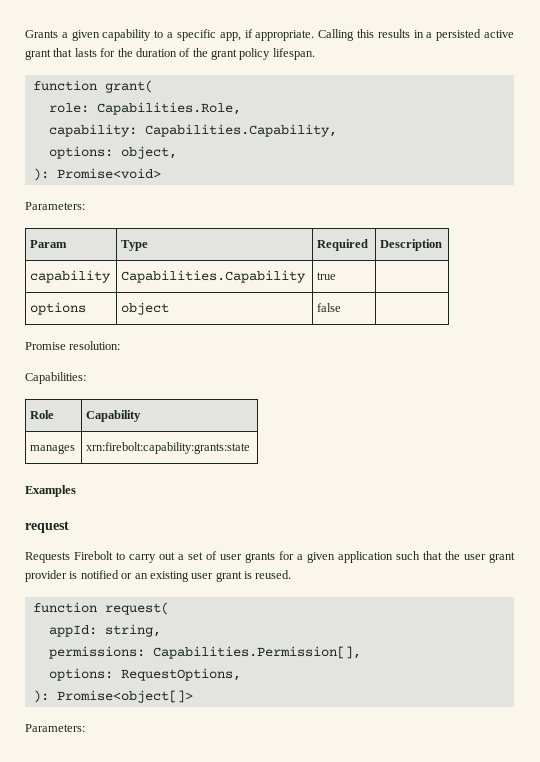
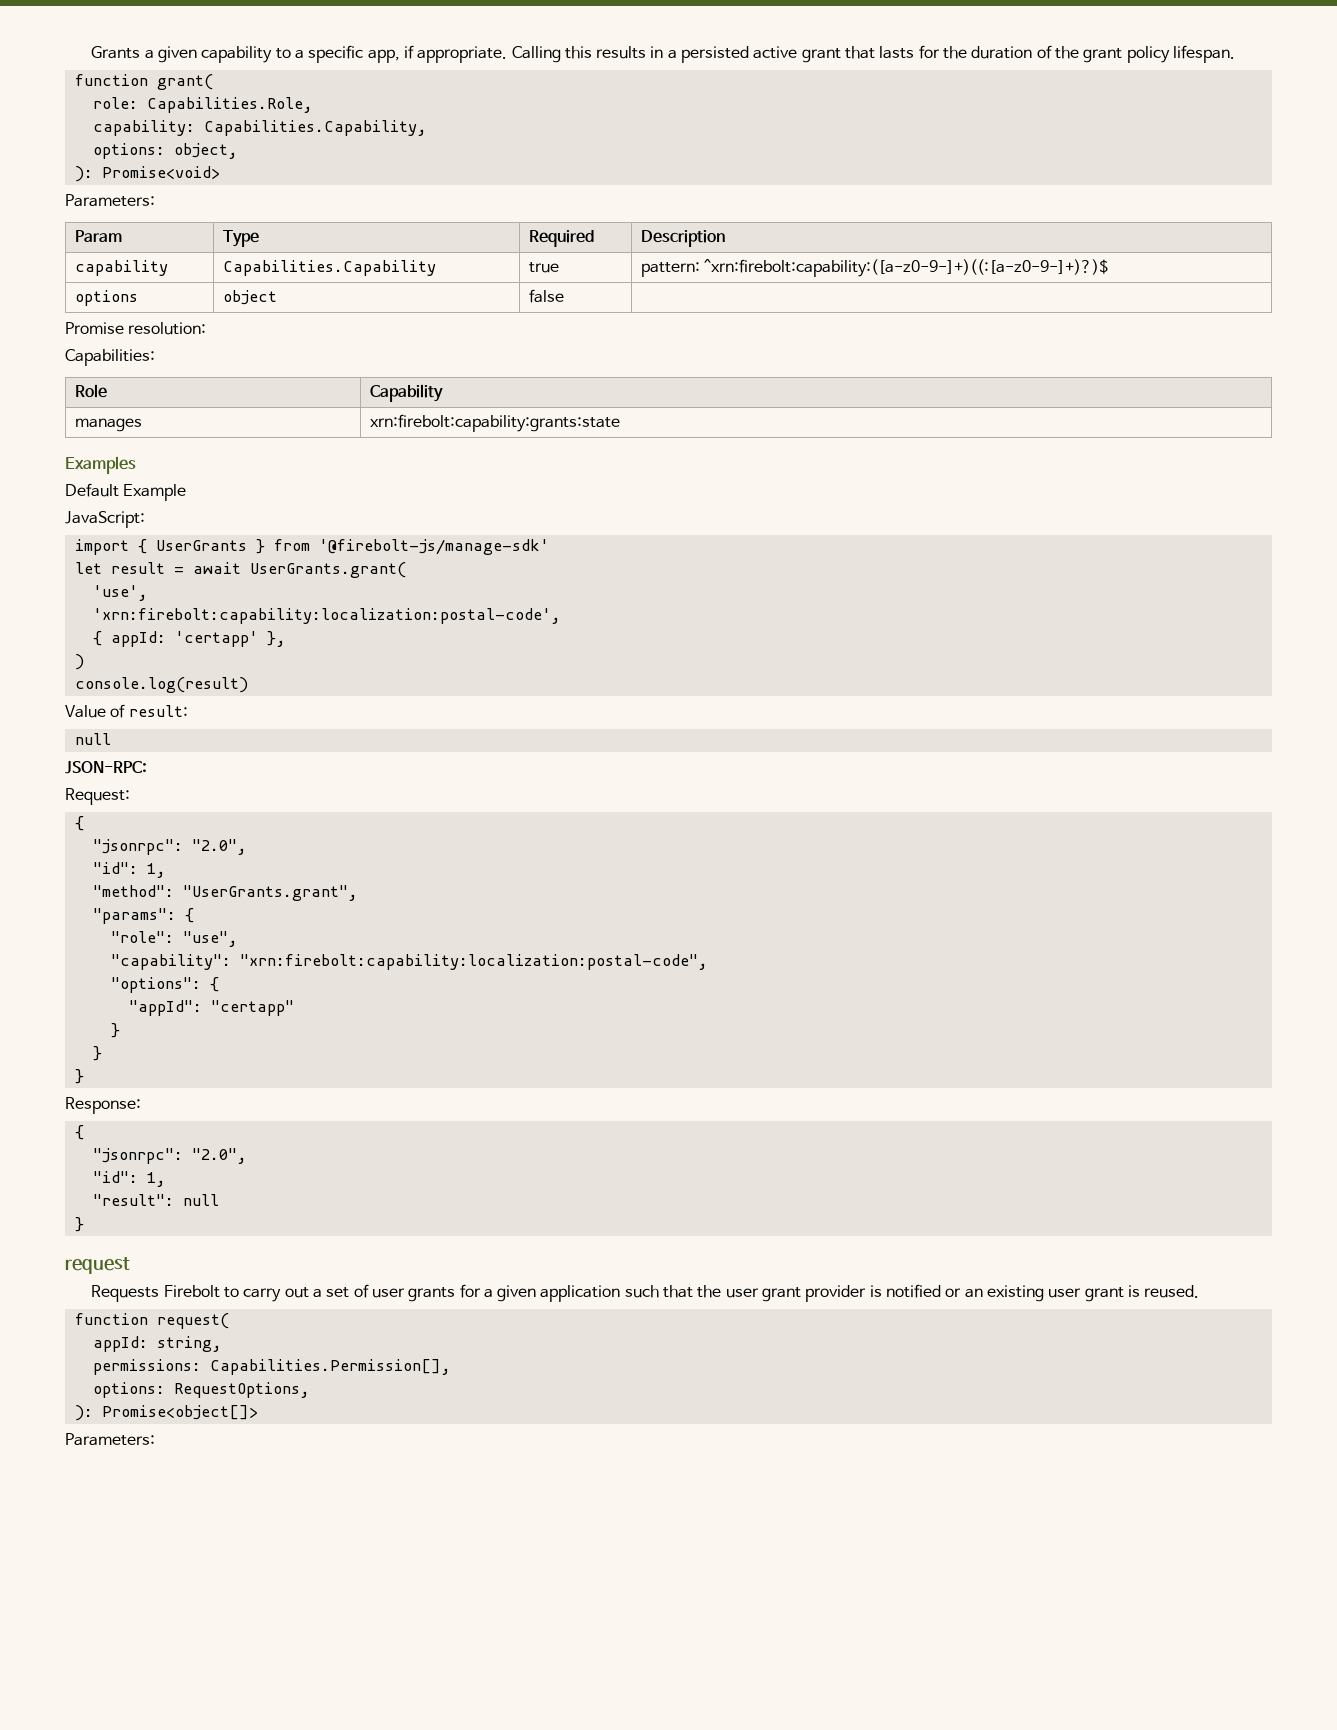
(337, 276) none -> [640,259,1109,277] pattern: ^xrn:firebolt:capability:([a-z0-9-]+)((:[a-z0-9-]+)?)$
(76, 491) none -> [65,483,187,501] [65,511,145,528] [74,539,549,555] [74,562,406,578] [92,585,148,601] [92,608,561,624] [92,631,286,647] [74,654,84,670] [74,677,248,693] [65,704,188,718] [74,733,111,745] [65,761,147,774] [65,788,130,805] [74,816,84,831] [92,839,247,855] [92,862,166,878] [92,885,358,901] [92,908,194,924] [110,931,238,947] [110,954,708,970] [110,977,219,993] [128,1000,294,1016] [110,1023,120,1038] [92,1046,102,1061] [74,1069,84,1084] [65,1097,141,1114] [74,1125,84,1140] [92,1148,247,1164] [92,1171,166,1187] [92,1194,219,1206] [74,1217,84,1232] // Default Example // JavaScript: // import { UserGrants } from '@firebolt-js/manage-sdk' // let result = await UserGrants.grant( // 'use', // 'xrn:firebolt:capability:localization:postal-code', // { appId: 'certapp' }, // ) // console.log(result) // Value of result: // null // JSON-RPC: // Request: // { // "jsonrpc": "2.0", // "id": 1, // "method": "UserGrants.grant", // "params": { // "role": "use", // "capability": "xrn:firebolt:capability:localization:postal-code", // "options": { // "appId": "certapp" // } // } // } // Response: // { // "jsonrpc": "2.0", // "id": 1, // "result": null // }

